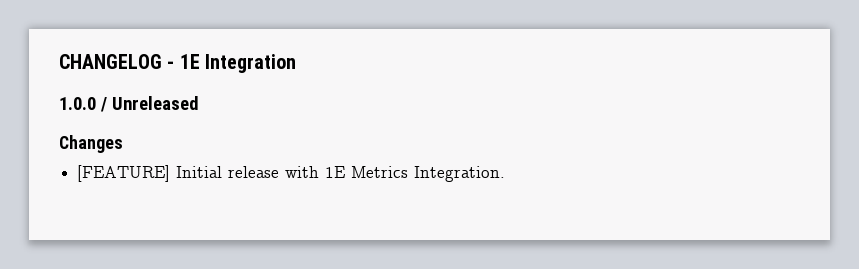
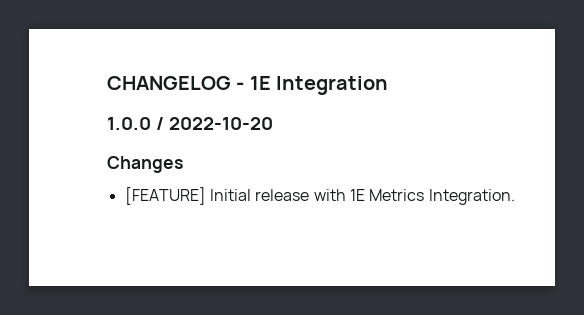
[111,96,199,110] Unreleased -> [168,117,273,130] 2022-10-20

